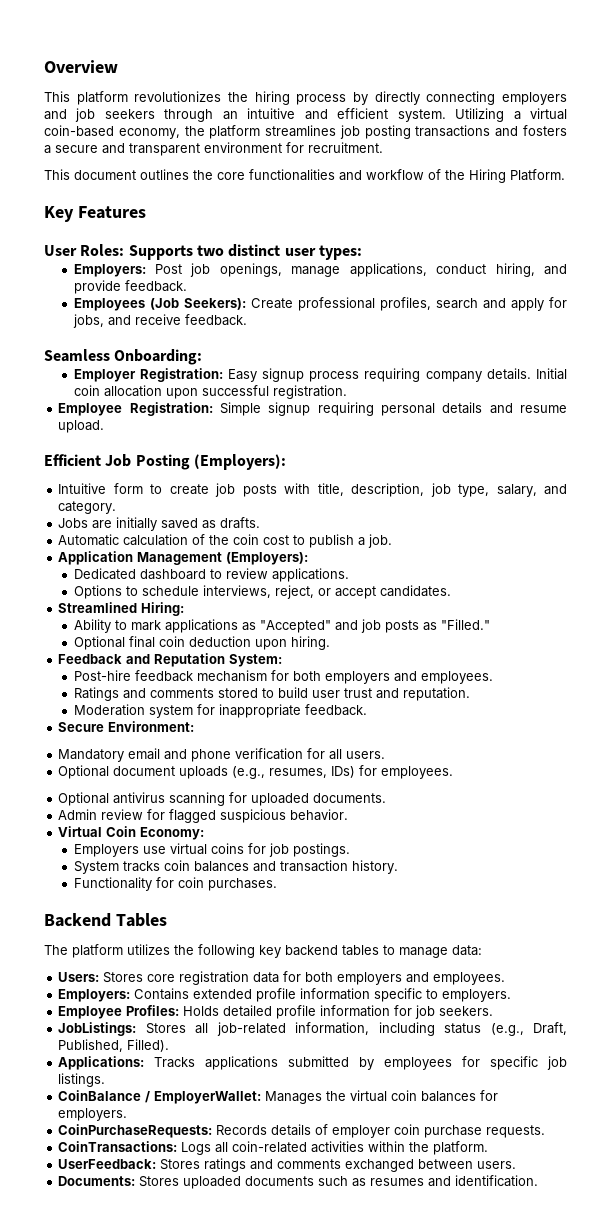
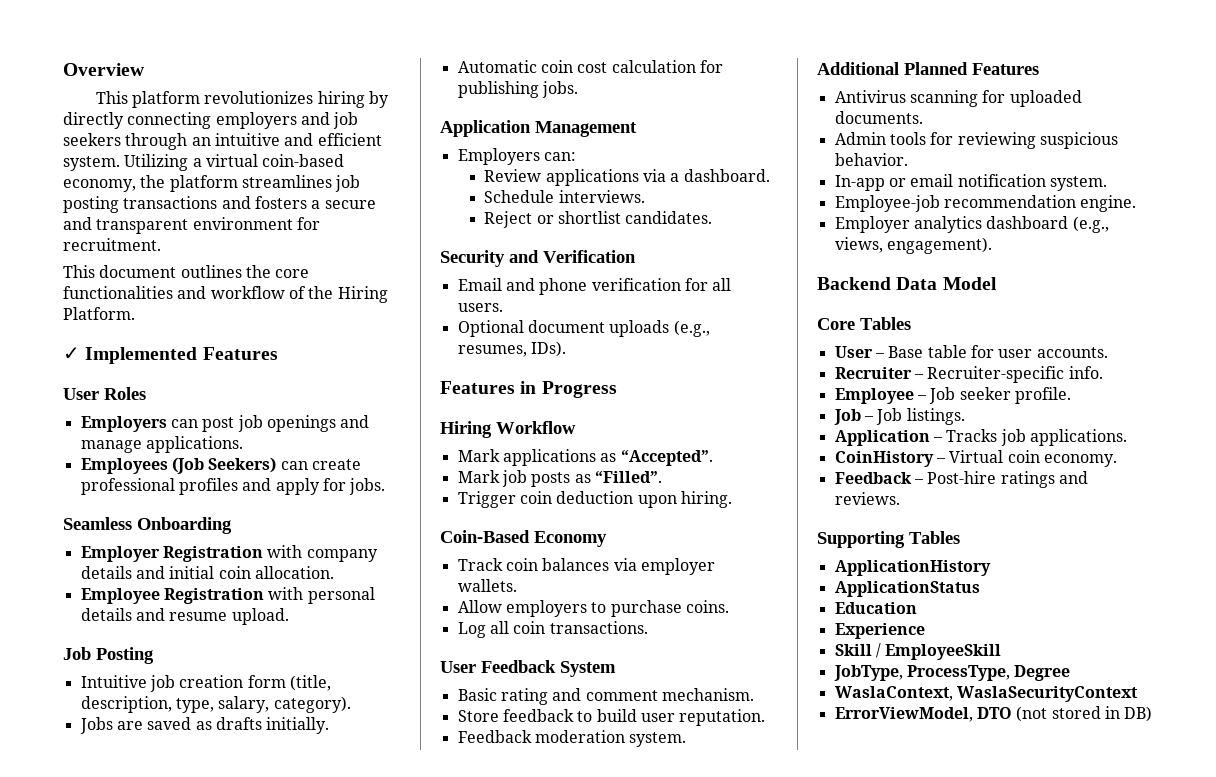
[227,91,347,105] the hiring process -> [317,91,365,108] hiring
[44,206,74,222] Key -> [63,347,198,364] ✓ Implemented
[80,244,362,260] [73,263,568,277] [73,280,187,294] [73,297,568,311] [72,314,247,328] Roles: Supports two distinct user types: // Employers: Post job openings, manage applications, conduct hiring, and provide feedback. // Employees (Job Seekers): Create professional profiles, search and apply for jobs, and receive feedback. -> [104,387,146,400] [80,415,370,432] [80,436,243,453] [80,457,361,474] [80,478,386,495] Roles // Employers can post job openings and manage applications. // Employees (Job Seekers) can create professional profiles and apply for jobs.
[114,349,203,365] [73,368,568,382] [73,385,347,399] [58,402,374,416] Onboarding: // Employer Registration: Easy signup process requiring company details. Initial coin allocation upon successful registration. // Employee Registration: Simple signup requiring -> [137,517,232,534] [80,545,378,562] [80,566,334,579] [80,587,304,604] Onboarding // Employer Registration with company details and initial coin allocation. // Employee Registration with
[44,454,101,466] Efficient -> (289, 616) none
[193,454,286,470] (Employers): -> (154, 655) none
[113,483,568,497] [58,501,117,514] form to create job posts with title, description, job type, salary, and category. -> [149,675,331,692] [80,696,351,713] job creation form (title, description, type, salary, category).
[116,517,158,531] initially -> (143, 725) none
[220,517,261,529] drafts. -> [215,717,330,734] drafts initially.
[123,534,393,548] [58,551,309,565] [73,568,349,582] [73,585,451,599] [58,602,185,616] [73,619,490,633] [73,636,330,650] [58,653,283,667] [73,670,493,684] [73,687,470,701] [73,704,367,718] [58,721,195,732] [58,748,161,762] calculation of the coin cost to publish a job. // Application Management (Employers): // Dedicated dashboard to review applications. // Options to schedule interviews, reject, or accept candidates. // Streamlined Hiring: // Ability to mark applications as "Accepted" and job posts as "Filled." // Optional final coin deduction upon hiring. // Feedback and Reputation System: // Post-hire feedback mechanism for both employers and employees. // Ratings and comments stored to build user trust and reputation. // Moderation system for inappropriate feedback. // Secure Environment: // Mandatory email -> [540,60,723,73] [457,81,578,98] [440,120,637,137] [457,148,576,165] [484,169,770,186] [484,190,645,203] [484,211,713,228] [440,250,636,267] [457,278,502,291] coin cost calculation for publishing jobs. // Application Management // Employers can: // Review applications via a dashboard. // Schedule interviews. // Reject or shortlist candidates. // Security and Verification // Email
[331,765,454,779] [58,792,166,806] IDs) for employees. // Optional antivirus -> [530,341,566,357] [440,381,617,398] [440,421,576,438] [457,449,713,466] [457,470,662,487] [457,491,732,508] [440,530,607,547] [457,558,715,575] [457,579,517,592] [457,600,729,617] [457,621,648,638] [440,660,616,677] [457,688,754,705] [457,709,766,726] [457,730,687,747] [817,62,1039,75] [834,90,906,103] IDs). // Features in Progress // Hiring Workflow // Mark applications as “Accepted”. // Mark job posts as “Filled”. // Trigger coin deduction upon hiring. // Coin-Based Economy // Track coin balances via employer wallets. // Allow employers to purchase coins. // Log all coin transactions. // User Feedback System // Basic rating and comment mechanism. // Store feedback to build user reputation. // Feedback moderation system. // Additional Planned Features // Antivirus
[101,809,217,823] review for flagged -> [889,132,1036,149] tools for reviewing
[58,826,205,840] [73,843,350,857] [73,860,398,874] [73,877,277,891] [44,913,167,927] [44,944,482,958] [58,971,506,985] [58,988,512,1002] [58,1005,494,1019] [58,1022,567,1036] [58,1039,170,1052] [58,1056,567,1070] [58,1073,106,1087] [58,1090,499,1104] [58,1108,128,1121] [58,1124,546,1138] [58,1141,489,1155] [58,1158,517,1172] [58,1175,539,1189] Virtual Coin Economy: // Employers use virtual coins for job postings. // System tracks coin balances and transaction history. // Functionality for coin purchases. // Backend Tables // The platform utilizes the following key backend tables to manage data: // Users: Stores core registration data for both employers and employees. // Employers: Contains extended profile information specific to employers. // Employee Profiles: Holds detailed profile information for job seekers. // JobListings: Stores all job-related information, including status (e.g., Draft, Published, Filled). // Applications: Tracks applications submitted by employees for specific job listings. // CoinBalance / EmployerWallet: Manages the virtual coin balances for employers. // CoinPurchaseRequests: Records details of employer coin purchase requests. // CoinTransactions: Logs all coin-related activities within the platform. // UserFeedback: Stores ratings and comments exchanged between users. // Documents: Stores uploaded documents such as resumes and identification. -> [834,174,1107,191] [834,195,1137,212] [834,216,1109,233] [834,237,992,254] [817,277,997,290] [817,317,911,330] [834,345,1108,358] [834,366,1103,383] [834,387,1071,404] [833,408,965,425] [834,429,1127,446] [834,450,1117,467] [834,471,1088,488] [834,492,900,505] [817,531,960,548] [834,560,991,576] [834,581,980,597] [834,602,917,614] [834,623,925,639] [834,643,1002,660] [833,665,1071,681] [834,686,1138,702] [834,706,1153,722] In-app or email notification system. // Employee-job recommendation engine. // Employer analytics dashboard (e.g., views, engagement). // Backend Data Model // Core Tables // User – Base table for user accounts. // Recruiter – Recruiter-specific info. // Employee – Job seeker profile. // Job – Job listings. // Application – Tracks job applications. // CoinHistory – Virtual coin economy. // Feedback – Post-hire ratings and reviews. // Supporting Tables // ApplicationHistory // ApplicationStatus // Education // Experience // Skill / EmployeeSkill // JobType, ProcessType, Degree // WaslaContext, WaslaSecurityContext // ErrorViewModel, DTO (not stored in DB)

